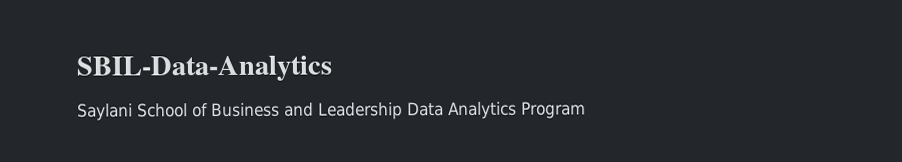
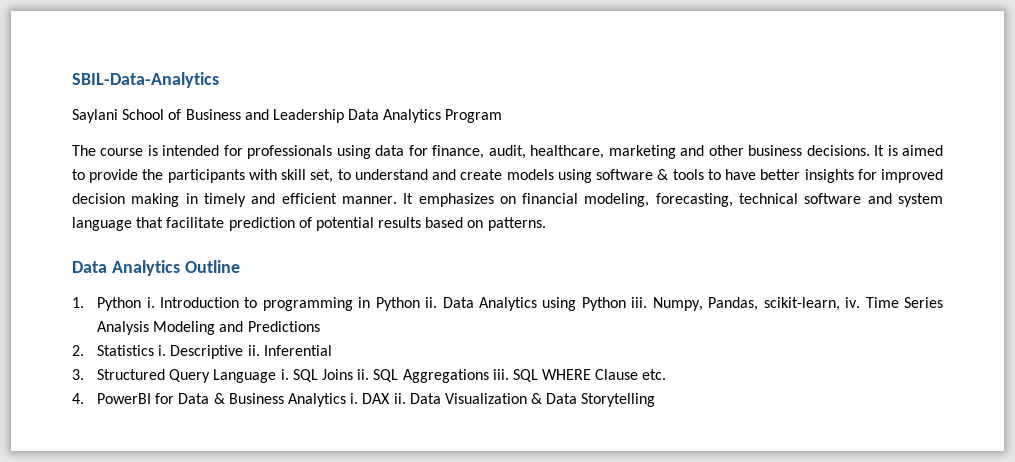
(586, 110) none -> [72,145,944,159] [72,169,943,183] [72,193,943,207] [72,217,546,231] [72,260,240,276] [72,297,943,311] [97,321,320,335] [72,345,332,359] [72,369,667,383] [72,393,656,407] // The course is intended for professionals using data for finance, audit, healthcare, marketing and other business decisions. It is aimed to provide the participants with skill set, to understand and create models using software & tools to have better insights for improved decision making in timely and efficient manner. It emphasizes on financial modeling, forecasting, technical software and system language that facilitate prediction of potential results based on patterns. // Data Analytics Outline // 1. Python i. Introduction to programming in Python ii. Data Analytics using Python iii. Numpy, Pandas, scikit-learn, iv. Time Series Analysis Modeling and Predictions // 2. Statistics i. Descriptive ii. Inferential // 3. Structured Query Language i. SQL Joins ii. SQL Aggregations iii. SQL WHERE Clause etc. // 4. PowerBI for Data & Business Analytics i. DAX ii. Data Visualization & Data Storytelling

